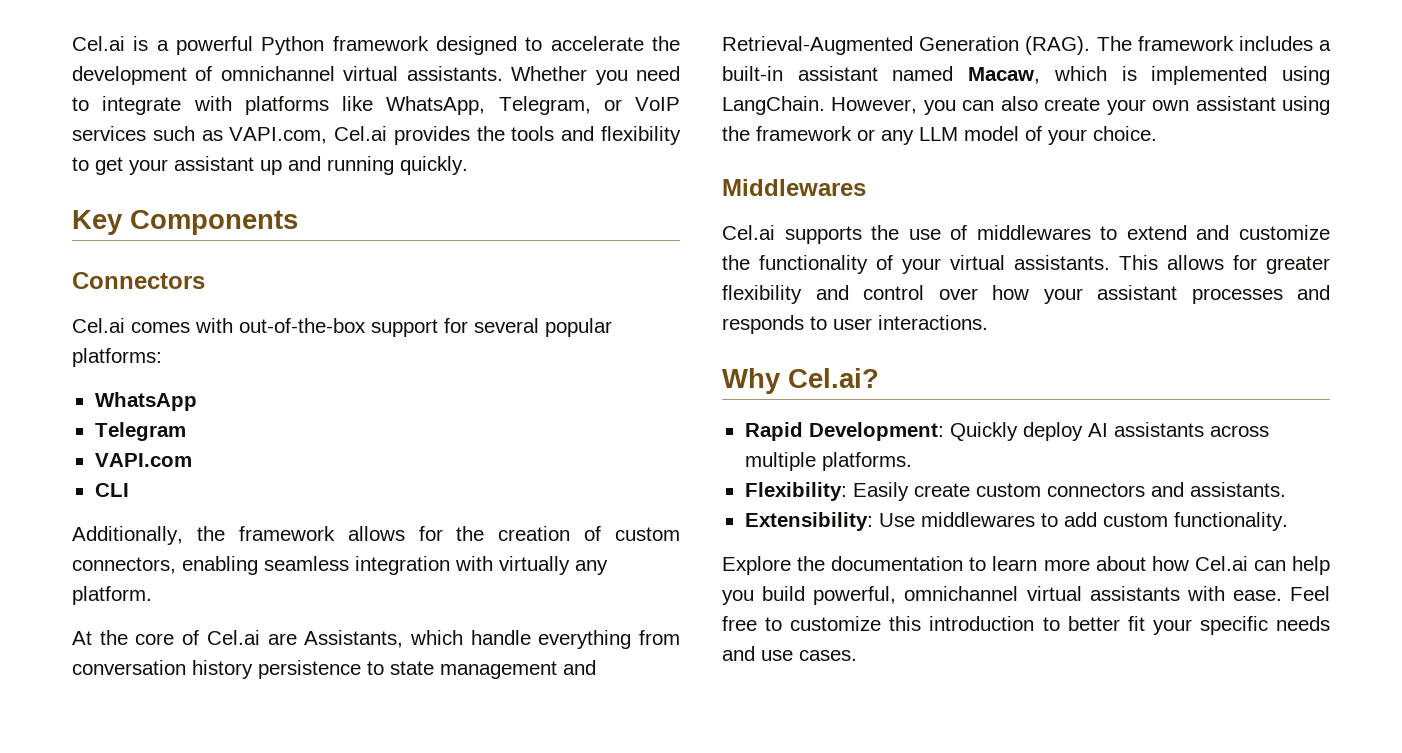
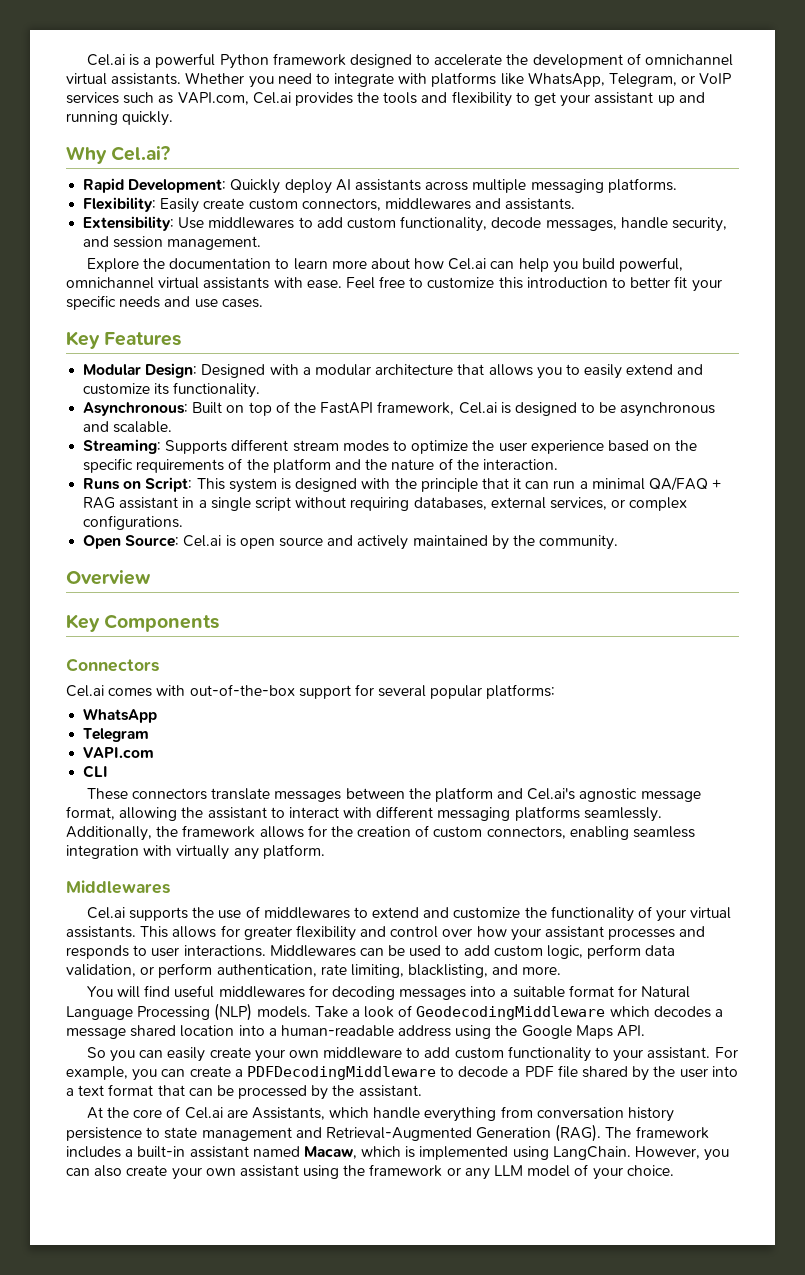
(468, 165) none -> [66,146,171,164] [83,178,677,194] [83,197,576,213] [83,216,727,232] [83,236,262,250] [86,257,684,273] [66,276,722,292] [66,295,263,310] [66,331,182,349] [83,363,704,379] [83,382,261,398] [83,401,716,417] [83,421,173,433] [83,439,698,454] [83,458,558,473] [83,477,722,493] [83,497,688,511] [83,515,184,530] [83,535,619,550] [66,570,151,585] // Why Cel.ai? // Rapid Development: Quickly deploy AI assistants across multiple messaging platforms. // Flexibility: Easily create custom connectors, middlewares and assistants. // Extensibility: Use middlewares to add custom functionality, decode messages, handle security, and session management. // Explore the documentation to learn more about how Cel.ai can help you build powerful, omnichannel virtual assistants with ease. Feel free to customize this introduction to better fit your specific needs and use cases. // Key Features // Modular Design: Designed with a modular architecture that allows you to easily extend and customize its functionality. // Asynchronous: Built on top of the FastAPI framework, Cel.ai is designed to be asynchronous and scalable. // Streaming: Supports different stream modes to optimize the user experience based on the specific requirements of the platform and the nature of the interaction. // Runs on Script: This system is designed with the principle that it can run a minimal QA/FAQ + RAG assistant in a single script without requiring databases, external services, or complex configurations. // Open Source: Cel.ai is open source and actively maintained by the community. // Overview
(129, 490) none -> [86,787,701,802] [66,806,662,822] These connectors translate messages between the platform and Cel.ai's agnostic message format, allowing the assistant to interact with different messaging platforms seamlessly.
(152, 595) none -> [66,880,170,894] [86,906,732,922] [66,925,706,941] [66,944,676,959] [66,963,562,978] [86,985,691,1000] [66,1003,724,1021] [66,1025,646,1039] [86,1046,738,1062] [66,1065,738,1081] [66,1084,422,1100] // Middlewares // Cel.ai supports the use of middlewares to extend and customize the functionality of your virtual assistants. This allows for greater flexibility and control over how your assistant processes and responds to user interactions. Middlewares can be used to add custom logic, perform data validation, or perform authentication, rate limiting, blacklisting, and more. // You will find useful middlewares for decoding messages into a suitable format for Natural Language Processing (NLP) models. Take a look of GeodecodingMiddleware which decodes a message shared location into a human-readable address using the Google Maps API. // So you can easily create your own middleware to add custom functionality to your assistant. For example, you can create a PDFDecodingMiddleware to decode a PDF file shared by the user into a text format that can be processed by the assistant.
[722,179,866,196] [722,225,1330,244] [722,255,1330,274] [722,285,1330,304] [722,315,988,334] [722,368,879,394] [744,422,1269,441] [744,452,912,471] [744,482,1286,501] [744,512,1288,531] [722,556,1330,575] [722,586,1330,605] [722,616,1330,635] [722,646,857,661] // Middlewares // Cel.ai supports the use of middlewares to extend and customize the functionality of your virtual assistants. This allows for greater flexibility and control over how your assistant processes and responds to user interactions. // Why Cel.ai? // Rapid Development: Quickly deploy AI assistants across multiple platforms. // Flexibility: Easily create custom connectors and assistants. // Extensibility: Use middlewares to add custom functionality. // Explore the documentation to learn more about how Cel.ai can help you build powerful, omnichannel virtual assistants with ease. Feel free to customize this introduction to better fit your specific needs and use cases. -> (674, 1170) none

